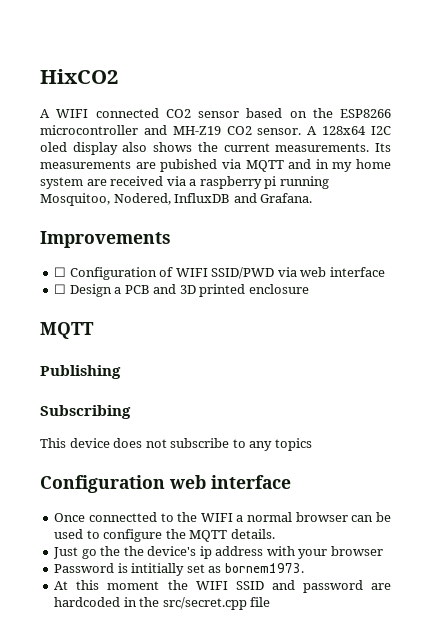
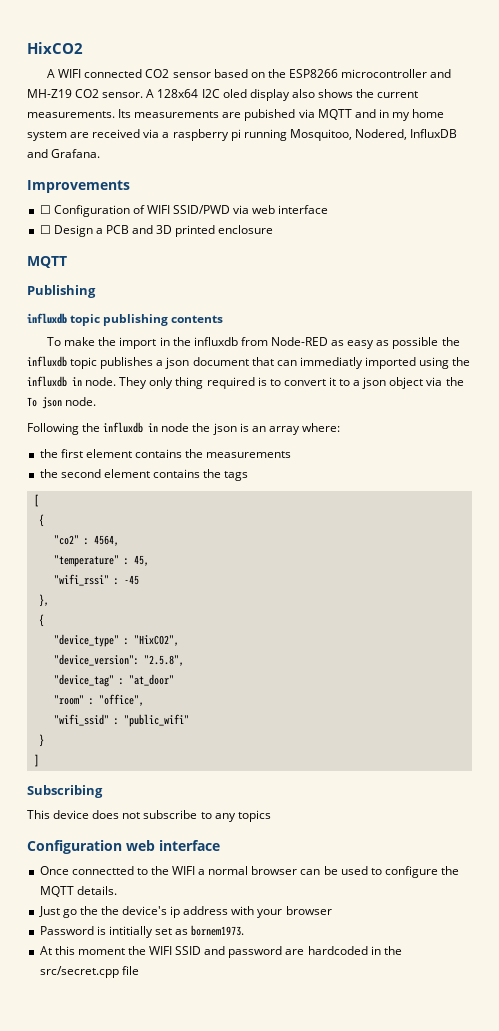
(121, 372) none -> [27,313,224,326] [47,337,460,349] [27,356,471,369] [27,376,464,389] [27,397,97,409] [27,422,340,435] [39,449,292,458] [39,469,249,481] [33,494,39,507] [38,514,44,527] [53,535,119,546] [53,555,149,567] [53,574,139,586] [38,594,49,607] [38,614,44,627] [53,634,179,647] [53,654,184,666] [53,674,174,687] [53,694,144,706] [53,714,189,727] [38,734,44,747] [33,754,39,767] // influxdb topic publishing contents // To make the import in the influxdb from Node-RED as easy as possible the influxdb topic publishes a json document that can immediatly imported using the influxdb in node. They only thing required is to convert it to a json object via the To json node. // Following the influxdb in node the json is an array where: // the first element contains the measurements // the second element contains the tags // [ // { // "co2" : 4564, // "temperature" : 45, // "wifi_rssi" : -45 // }, // { // "device_type" : "HixCO2", // "device_version": "2.5.8", // "device_tag" : "at_door" // "room" : "office", // "wifi_ssid" : "public_wifi" // } // ]

